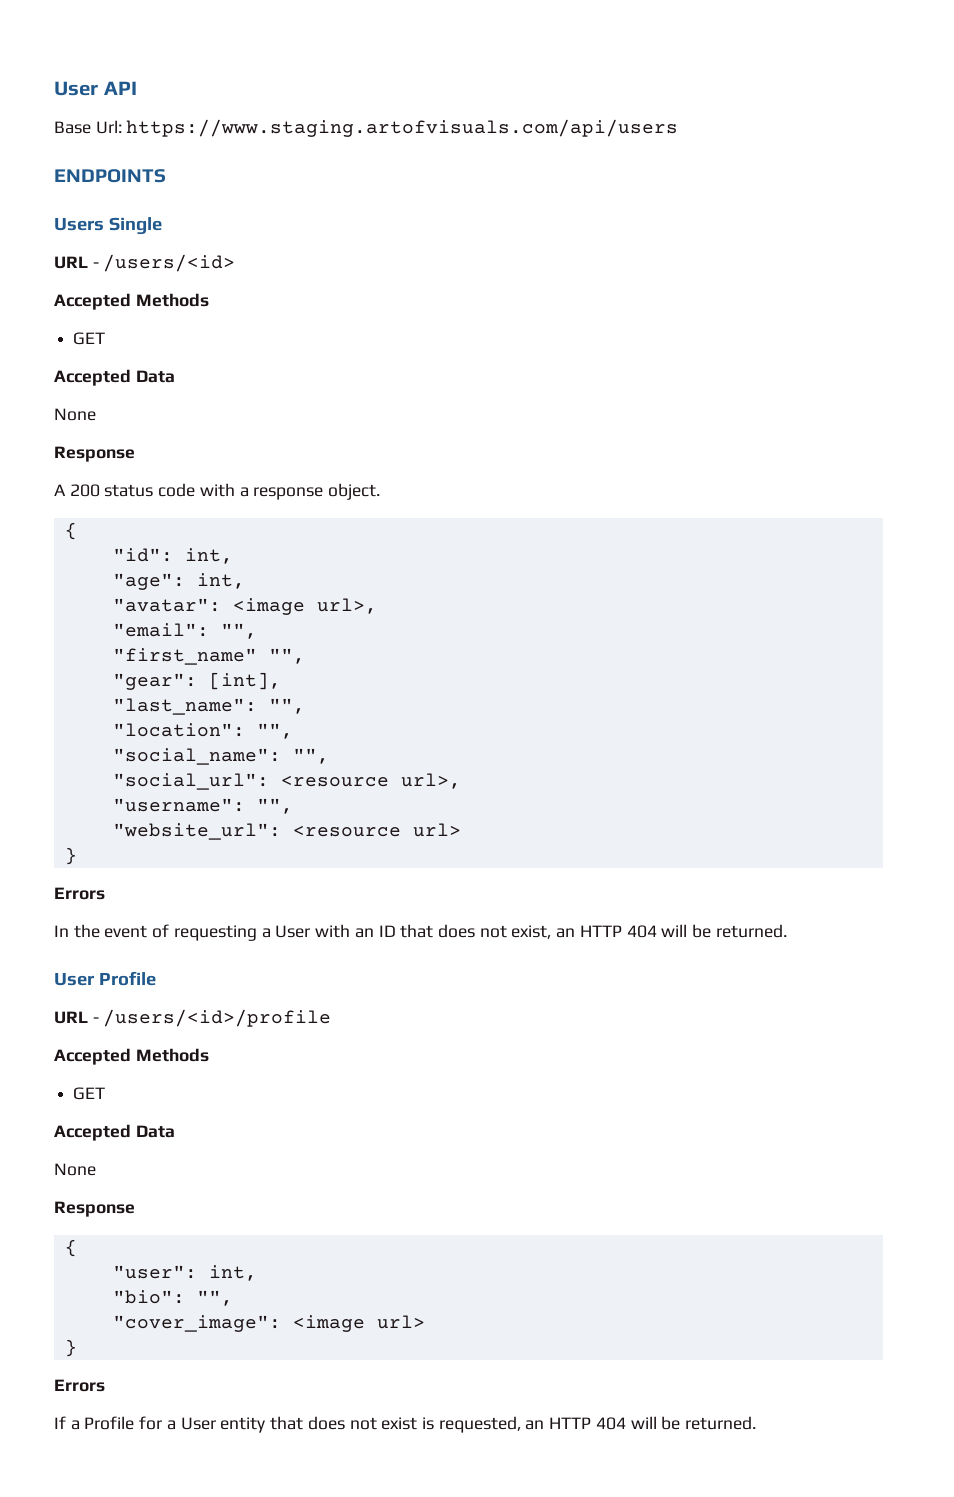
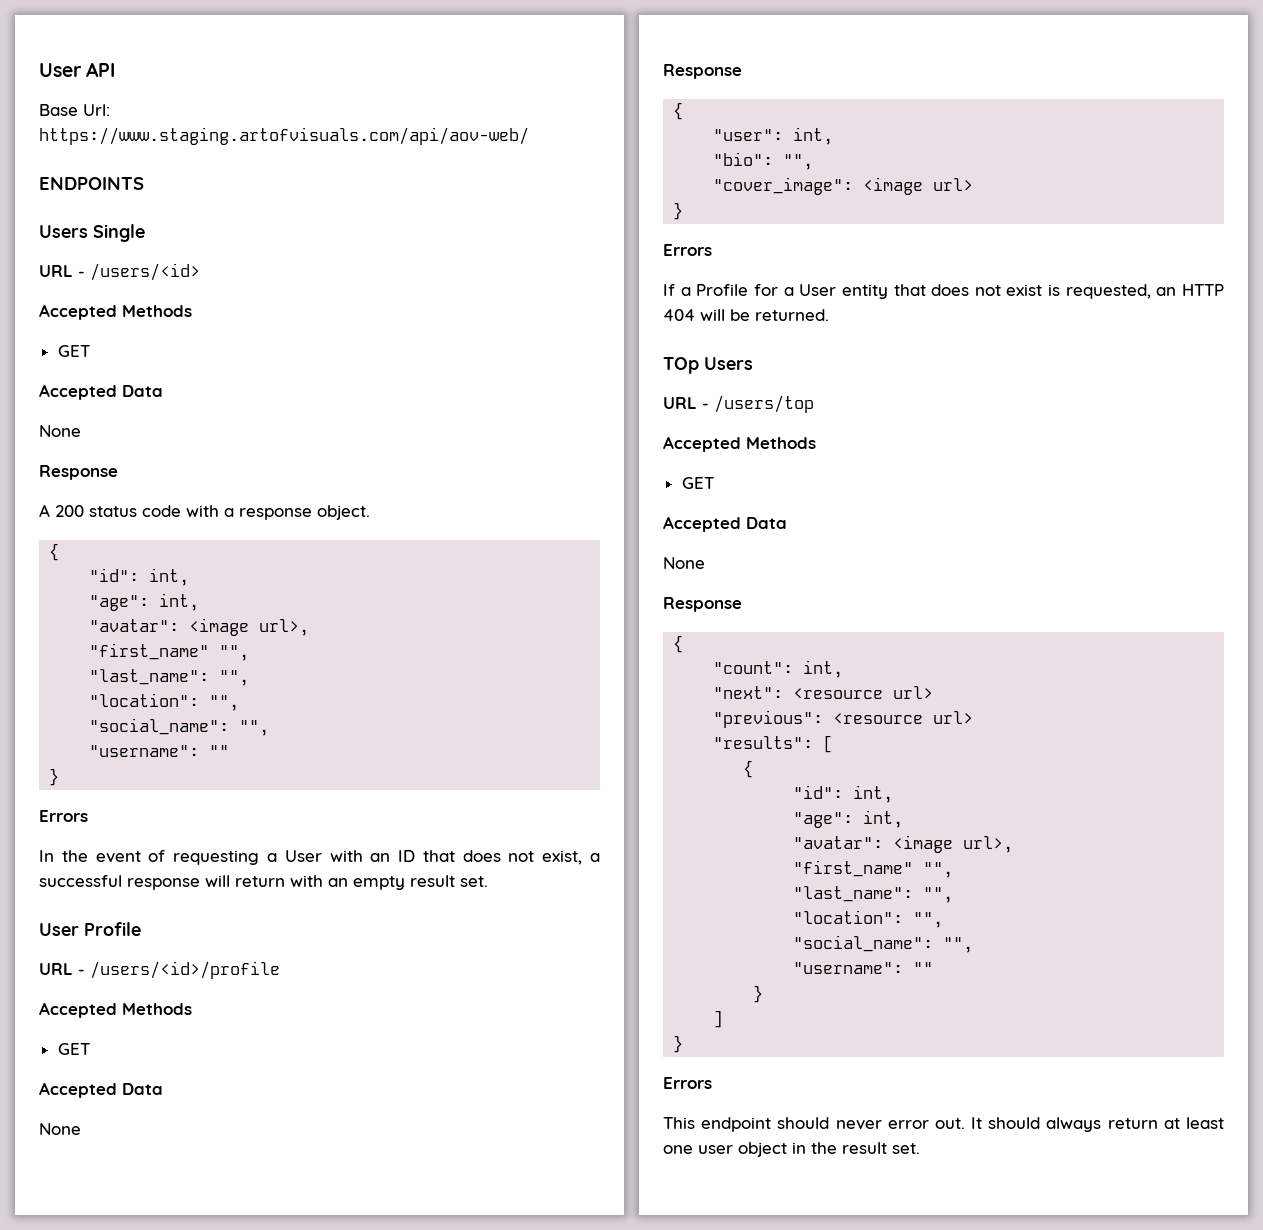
[126,119,679,137] https://www.staging.artofvisuals.com/api/users -> [39,127,529,145] https://www.staging.artofvisuals.com/api/aov-web/
[112,623,257,639] [112,648,305,665] [112,672,281,690] [112,698,305,715] [112,723,293,739] [112,748,329,765] [112,773,461,790] [112,798,293,814] [112,823,461,840] // "email": "", // "first_name" "", // "gear": [int], // "last_name": "", // "location": "", // "social_name": "", // "social_url": <resource url>, // "username": "", // "website_url": <resource url> -> [89,643,250,661] [89,669,250,686] [89,693,240,711] [89,718,270,736] [89,745,230,757] // "first_name" "", // "last_name": "", // "location": "", // "social_name": "", // "username": ""
[556,924,787,938] an HTTP 404 will be returned. -> [589,853,600,862] [39,875,488,890] a successful response will return with an empty result set.
(757, 1423) none -> [663,357,753,374] [663,395,814,413] [663,436,816,452] [681,477,714,489] [663,516,787,532] [663,557,705,569] [663,597,742,612] [673,635,684,653] [713,660,844,678] [713,686,934,699] [713,710,974,728] [713,735,834,753] [743,760,754,778] [793,785,894,803] [793,810,904,828] [793,835,1014,853] [793,860,954,878] [793,886,954,903] [793,910,944,928] [793,935,974,953] [793,962,934,974] [753,985,764,1003] [713,1010,724,1028] [673,1035,684,1053] [663,1077,712,1089] [663,1117,1224,1132] [663,1142,920,1157] // TOp Users // URL - /users/top // Accepted Methods // GET // Accepted Data // None // Response // { // "count": int, // "next": <resource url> // "previous": <resource url> // "results": [ // { // "id": int, // "age": int, // "avatar": <image url>, // "first_name" "", // "last_name": "", // "location": "", // "social_name": "", // "username": "" // } // ] // } // Errors // This endpoint should never error out. It should always return at least one user object in the result set.

